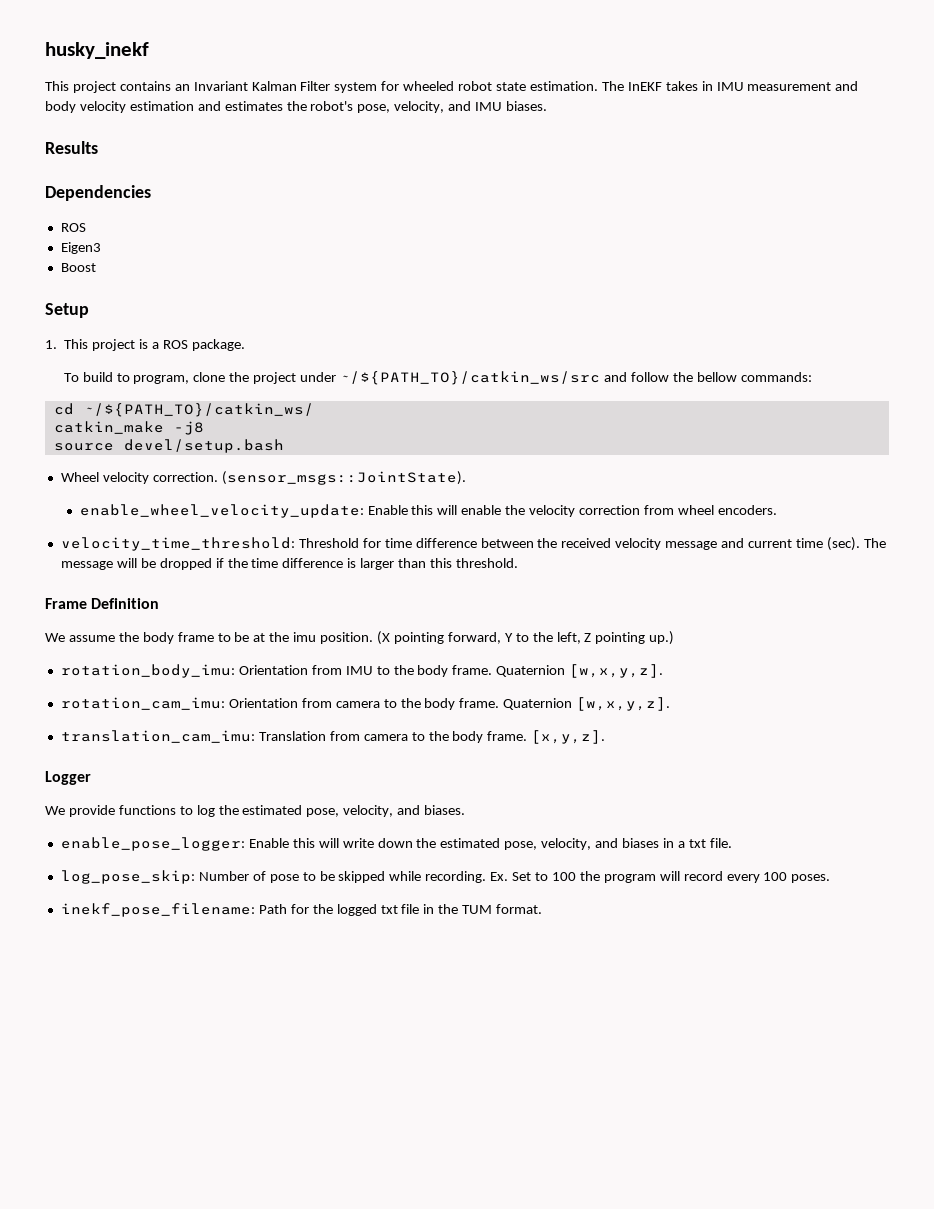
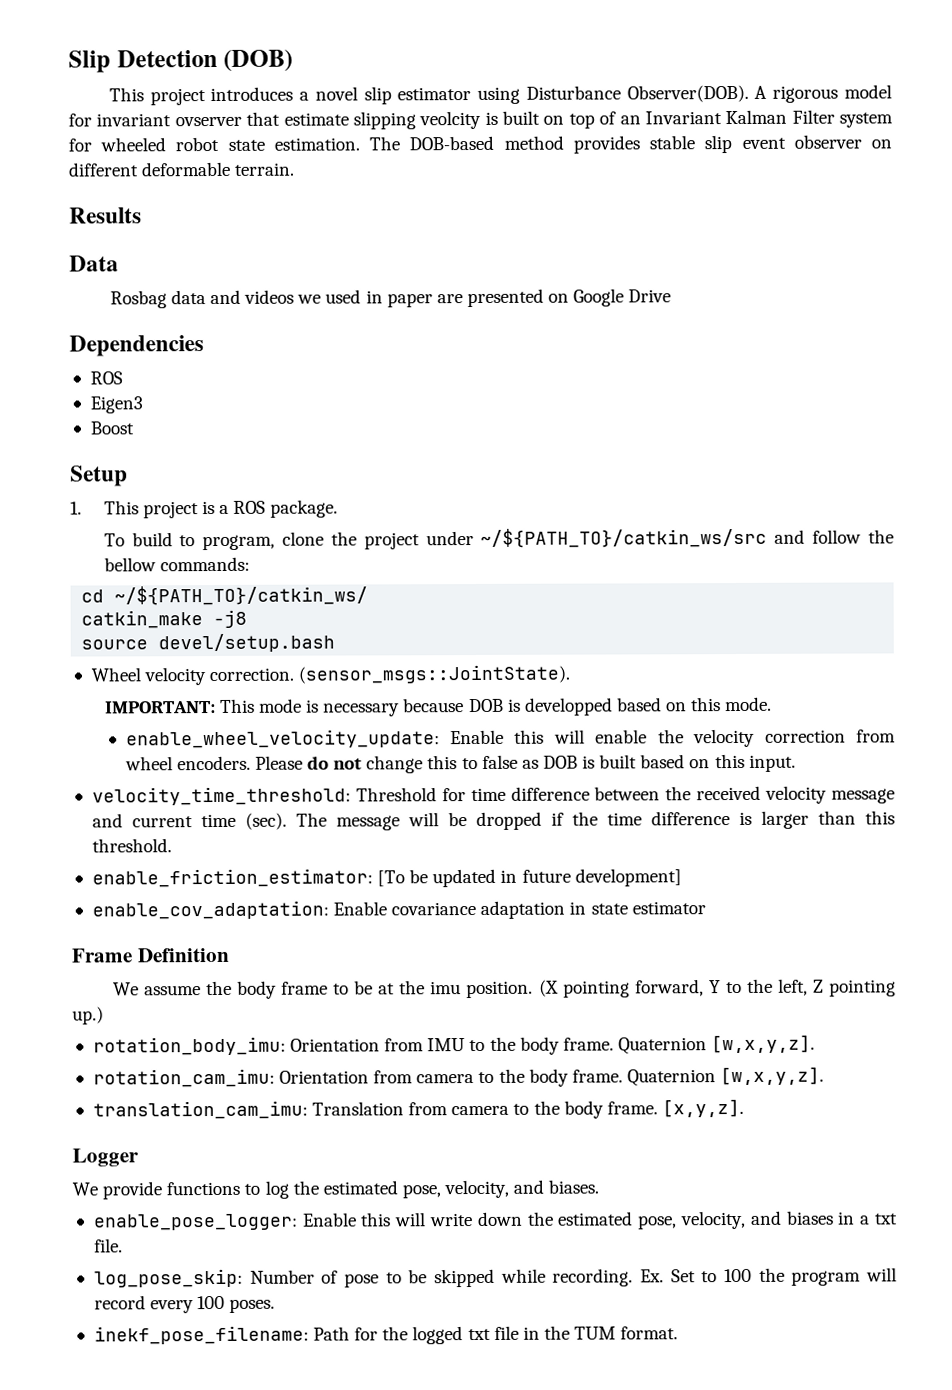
[45,42,149,59] [45,81,171,93] husky_inekf // This project contains -> [68,49,294,73] [108,84,893,106] [68,110,617,130] Slip Detection (DOB) // This project introduces a novel slip estimator using Disturbance Observer(DOB). A rigorous model for invariant ovserver that estimate slipping veolcity is built on top of
[627,81,859,91] [45,101,548,113] [45,141,98,154] InEKF takes in IMU measurement and body velocity estimation and estimates the robot's pose, velocity, and IMU biases. // Results -> [409,134,893,154] [68,161,296,177] [69,207,142,224] [69,255,119,272] [109,288,672,309] DOB-based method provides stable slip event observer on different deformable terrain. // Results // Data // Rosbag data and videos we used in paper are presented on Google Drive
(466, 478) none -> [104,696,773,717] // IMPORTANT: This mode is necessary because DOB is developped based on this mode.
(777, 510) none -> [254,753,796,774] Please do not change this to false as DOB is built based on this input.
(518, 563) none -> [91,868,682,888] [91,900,706,920] // enable_friction_estimator: [To be updated in future development] // enable_cov_adaptation: Enable covariance adaptation in state estimator

